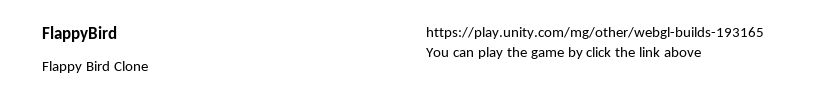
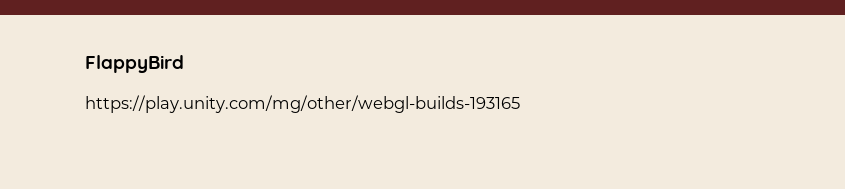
[42,61,148,73] [426,27,764,39] [426,47,702,59] Flappy Bird Clone https://play.unity.com/mg/other/webgl-builds-193165 You can play the game by click the link above -> [85,95,520,113] https://play.unity.com/mg/other/webgl-builds-193165

